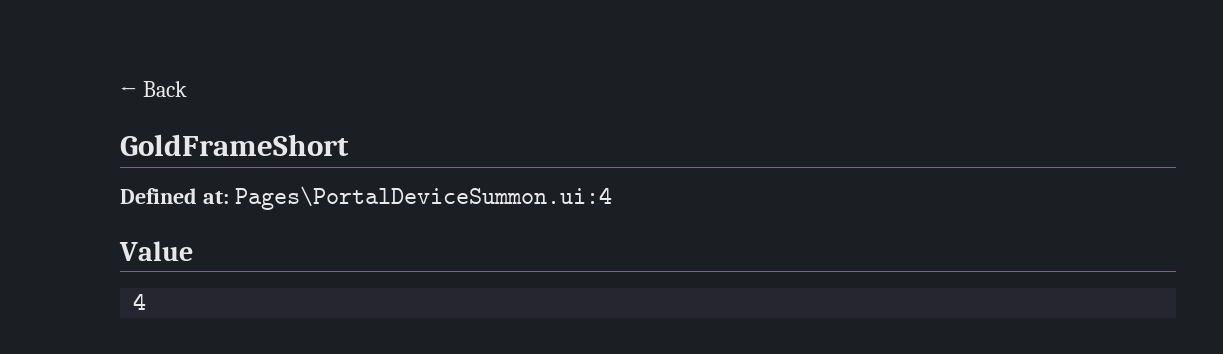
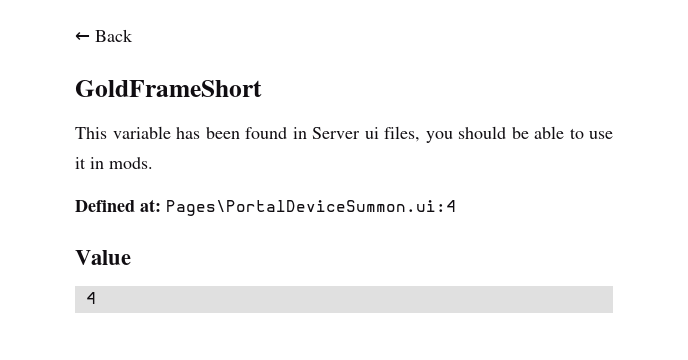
(349, 145) none -> [75,126,613,143] [75,157,153,169] // This variable has been found in Server ui files, you should be able to use it in mods.

